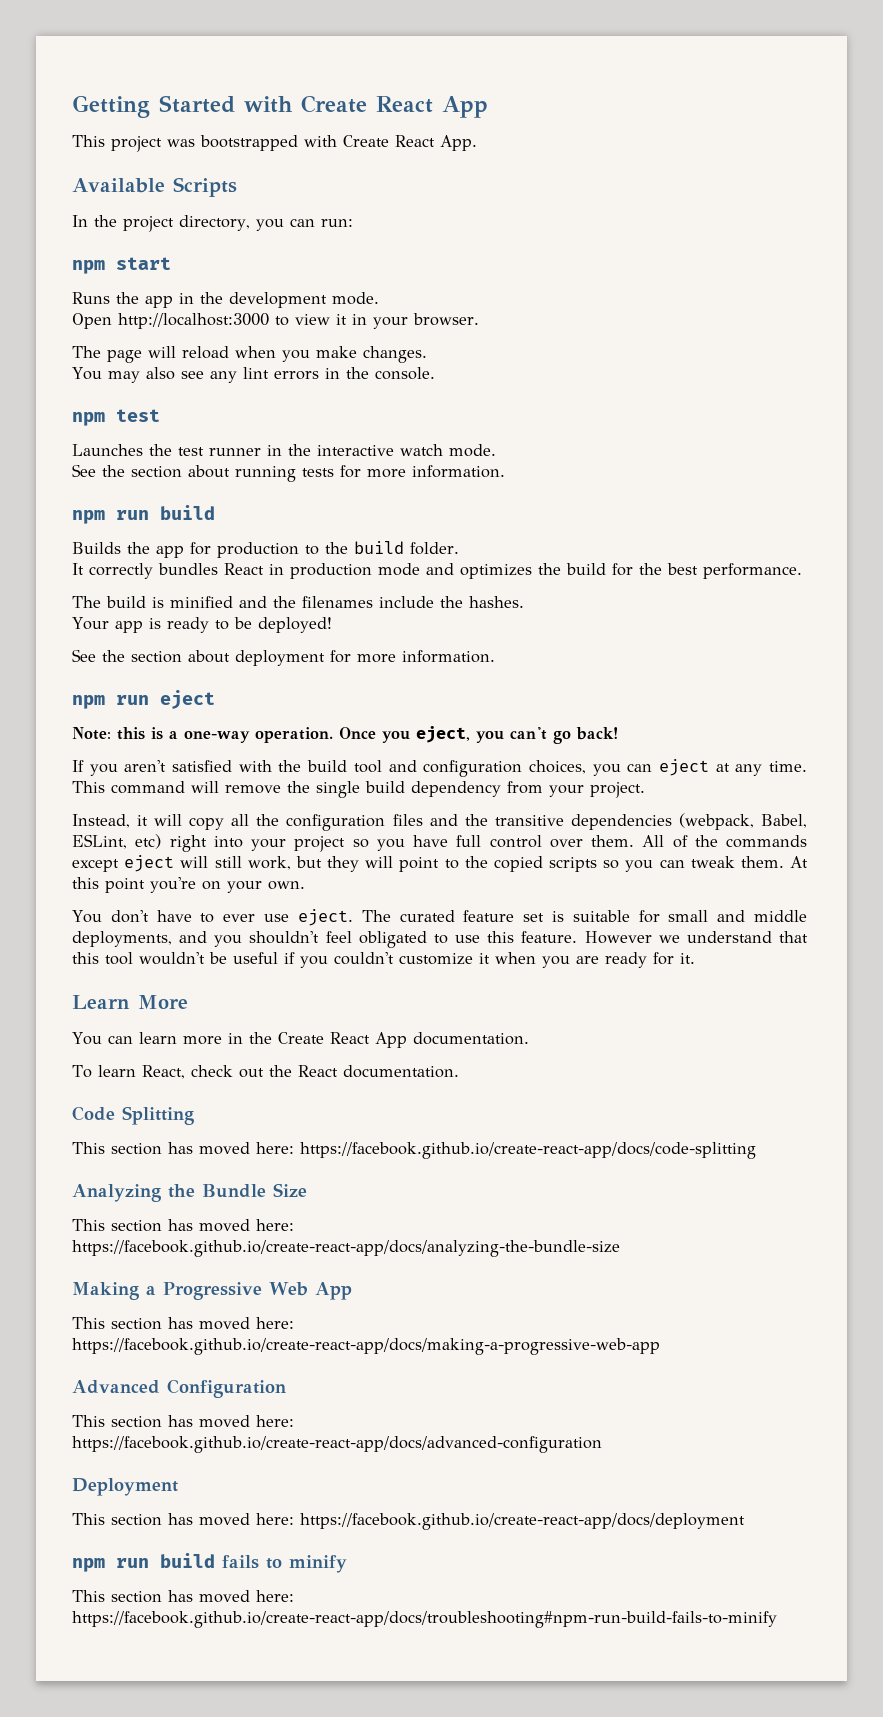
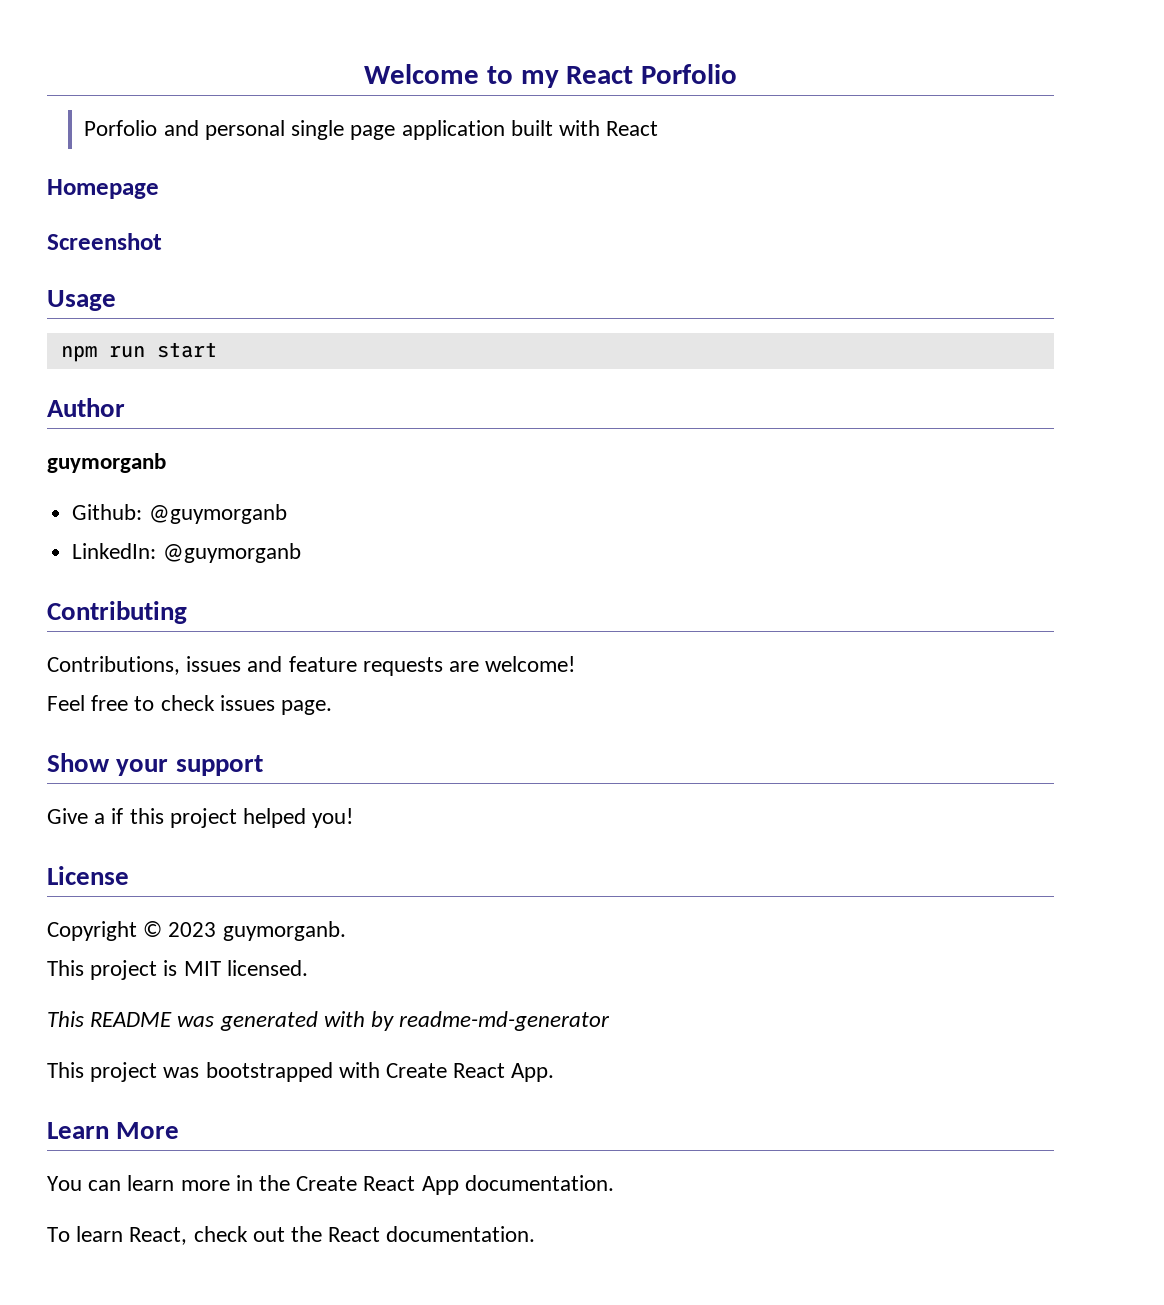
[72,95,488,118] Getting Started with Create React App -> [363,64,738,88] [84,120,659,140] [47,179,159,199] [47,233,162,250] [47,290,116,311] [60,342,217,362] [47,398,125,417] [47,453,166,473] [72,504,287,524] [72,543,301,563] [47,601,187,624] [47,656,576,676] [47,695,333,715] [47,753,263,776] [47,808,354,828] [47,866,129,885] [47,921,346,941] [47,960,308,980] [47,1011,611,1031] Welcome to my React Porfolio // Porfolio and personal single page application built with React // Homepage // Screenshot // Usage // npm run start // Author // guymorganb // Github: @guymorganb // LinkedIn: @guymorganb // Contributing // Contributions, issues and feature requests are welcome! // Feel free to check issues page. // Show your support // Give a if this project helped you! // License // Copyright © 2023 guymorganb. // This project is MIT licensed. // This README was generated with by readme-md-generator
[72,177,237,197] [72,215,353,232] [72,257,171,274] [72,292,379,308] [72,313,479,329] [72,346,427,363] [72,367,435,383] [72,409,160,426] [72,444,496,457] [72,464,505,482] [72,505,215,524] [72,541,459,558] [72,563,802,579] [72,596,524,608] [72,617,332,633] [72,649,495,666] [72,690,215,709] [72,726,618,744] [72,759,807,777] [72,781,645,798] [72,813,808,831] [72,834,807,852] [72,855,808,872] [72,877,305,893] [72,909,807,926] [72,931,808,948] [72,952,695,968] // Available Scripts // In the project directory, you can run: // npm start // Runs the app in the development mode. // Open http://localhost:3000 to view it in your browser. // The page will reload when you make changes. // You may also see any lint errors in the console. // npm test // Launches the test runner in the interactive watch mode. // See the section about running tests for more information. // npm run build // Builds the app for production to the build folder. // It correctly bundles React in production mode and optimizes the build for the best performance. // The build is minified and the filenames include the hashes. // Your app is ready to be deployed! // See the section about deployment for more information. // npm run eject // Note: this is a one-way operation. Once you eject, you can't go back! // If you aren't satisfied with the build tool and configuration choices, you can eject at any time. This command will remove the single build dependency from your project. // Instead, it will copy all the configuration files and the transitive dependencies (webpack, Babel, ESLint, etc) right into your project so you have full control over them. All of the commands except eject will still work, but they will point to the copied scripts so you can tweak them. At this point you're on your own. // You don't have to ever use eject. The curated feature set is suitable for small and middle deployments, and you shouldn't feel obligated to use this feature. However we understand that this tool wouldn't be useful if you couldn't customize it when you are ready for it. -> (555, 1072) none
[72,1106,194,1125] [72,1142,756,1159] [72,1183,307,1202] [72,1219,294,1232] [72,1240,620,1257] [72,1282,352,1300] [72,1317,294,1330] [72,1338,660,1355] [72,1379,286,1398] [72,1415,294,1428] [72,1436,602,1453] [72,1478,178,1496] [72,1513,745,1530] [72,1553,347,1573] [72,1590,294,1603] [72,1611,777,1628] // Code Splitting // This section has moved here: https://facebook.github.io/create-react-app/docs/code-splitting // Analyzing the Bundle Size // This section has moved here: https://facebook.github.io/create-react-app/docs/analyzing-the-bundle-size // Making a Progressive Web App // This section has moved here: https://facebook.github.io/create-react-app/docs/making-a-progressive-web-app // Advanced Configuration // This section has moved here: https://facebook.github.io/create-react-app/docs/advanced-configuration // Deployment // This section has moved here: https://facebook.github.io/create-react-app/docs/deployment // npm run build fails to minify // This section has moved here: https://facebook.github.io/create-react-app/docs/troubleshooting#npm-run-build-fails-to-minify -> (536, 1234) none

